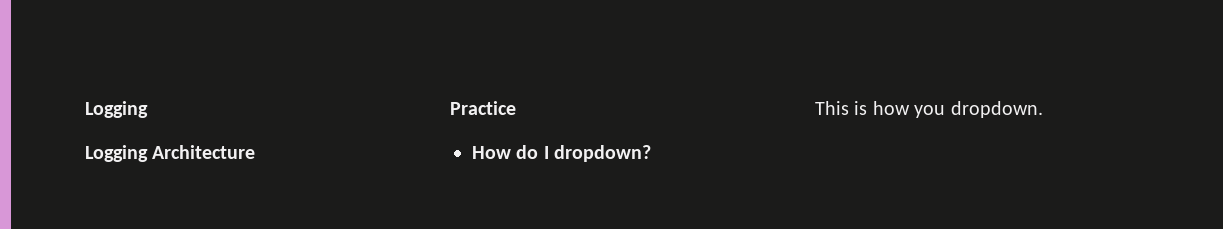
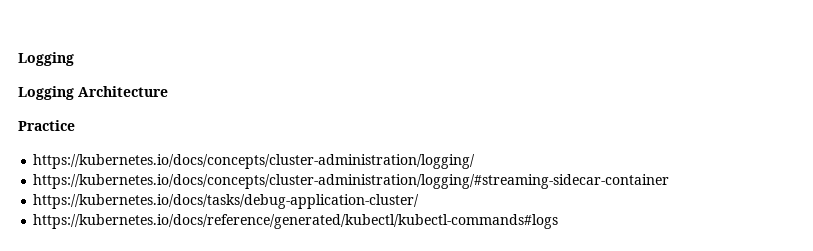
[472,145,652,162] [815,101,1043,118] How do I dropdown? // This is how you dropdown. -> [33,154,476,169] [33,174,670,189] [33,194,420,209] [33,214,559,229] https://kubernetes.io/docs/concepts/cluster-administration/logging/ // https://kubernetes.io/docs/concepts/cluster-administration/logging/#streaming-sidecar-container // https://kubernetes.io/docs/tasks/debug-application-cluster/ // https://kubernetes.io/docs/reference/generated/kubectl/kubectl-commands#logs

